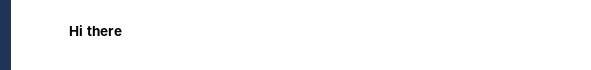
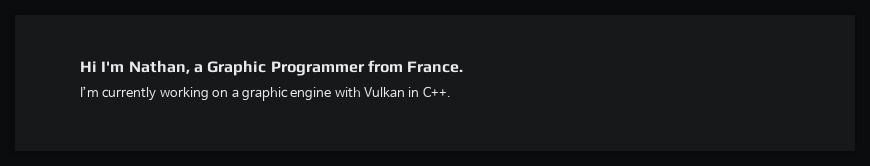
[86,26,122,36] there -> [101,60,464,76] [80,86,451,101] I'm Nathan, a Graphic Programmer from France. // I’m currently working on a graphic engine with Vulkan in C++.

